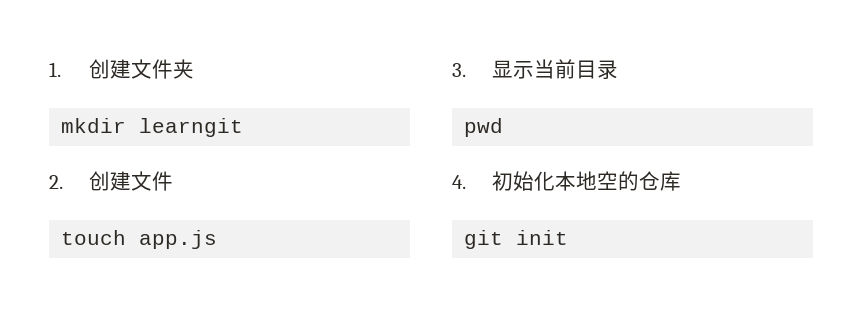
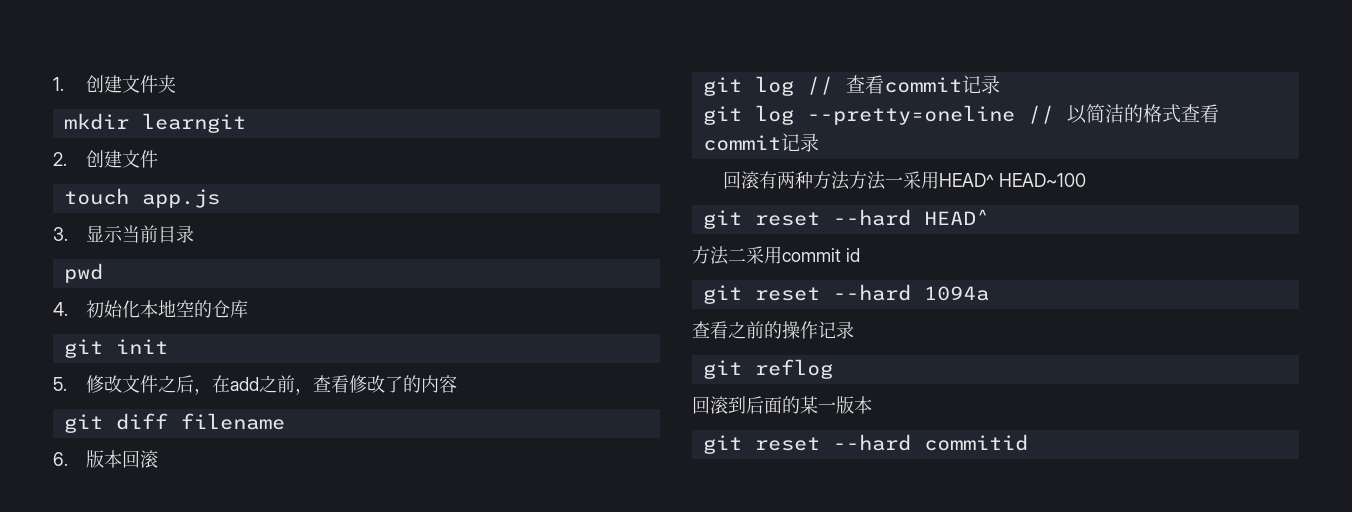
(569, 237) none -> [53,375,457,395] [63,413,285,433] [53,450,158,468] [702,75,1000,96] [702,104,1219,125] [702,133,819,152] [723,171,1087,190] [702,209,989,229] [692,246,860,265] [702,284,989,304] [692,321,854,339] [702,359,833,379] [692,396,872,414] [702,434,1028,454] // 5.修改文件之后，在add之前，查看修改了的内容 // git diff filename // 6.版本回滚 // git log // 查看commit记录 // git log --pretty=oneline // 以简洁的格式查看commit记录 // 回滚有两种方法方法一采用HEAD^ HEAD~100 // git reset --hard HEAD^ // 方法二采用commit id // git reset --hard 1094a // 查看之前的操作记录 // git reflog // 回滚到后面的某一版本 // git reset --hard commitid

